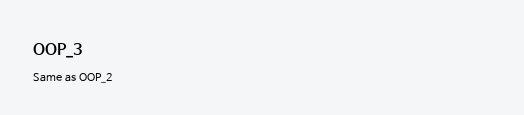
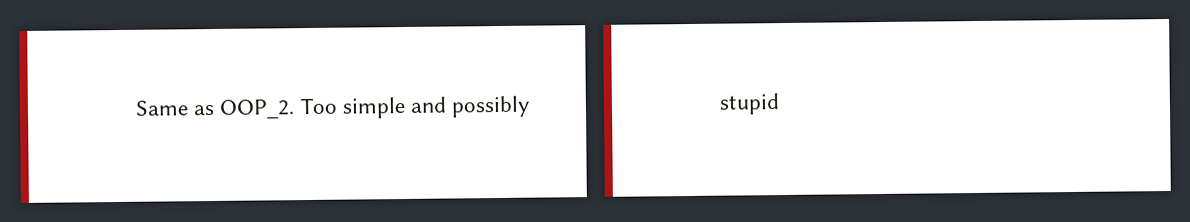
[33,43,82,58] OOP_3 // -> (135, 108) none
[78,73,112,83] OOP_2 -> [219,93,780,119] OOP_2. Too simple and possibly stupid

